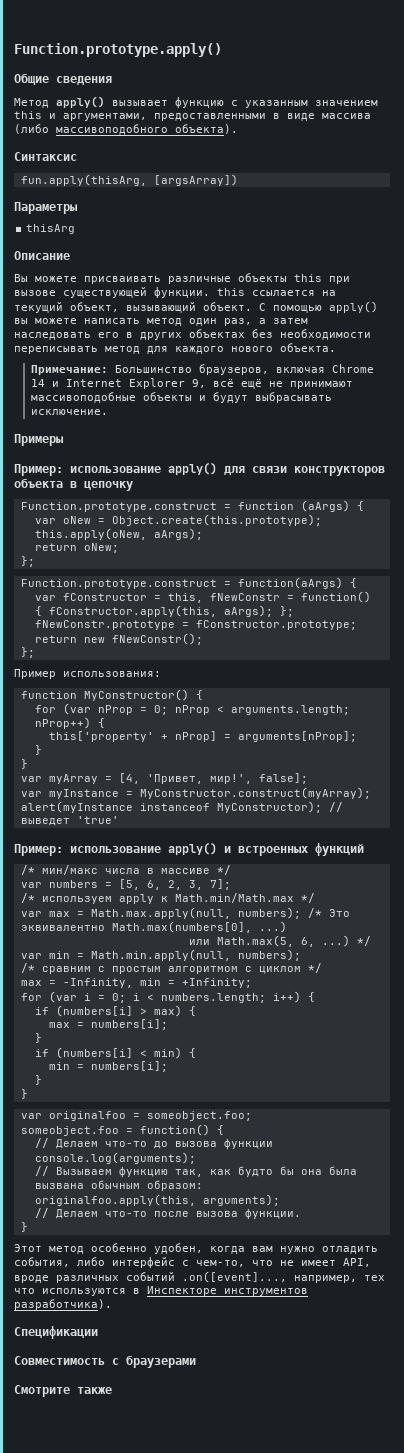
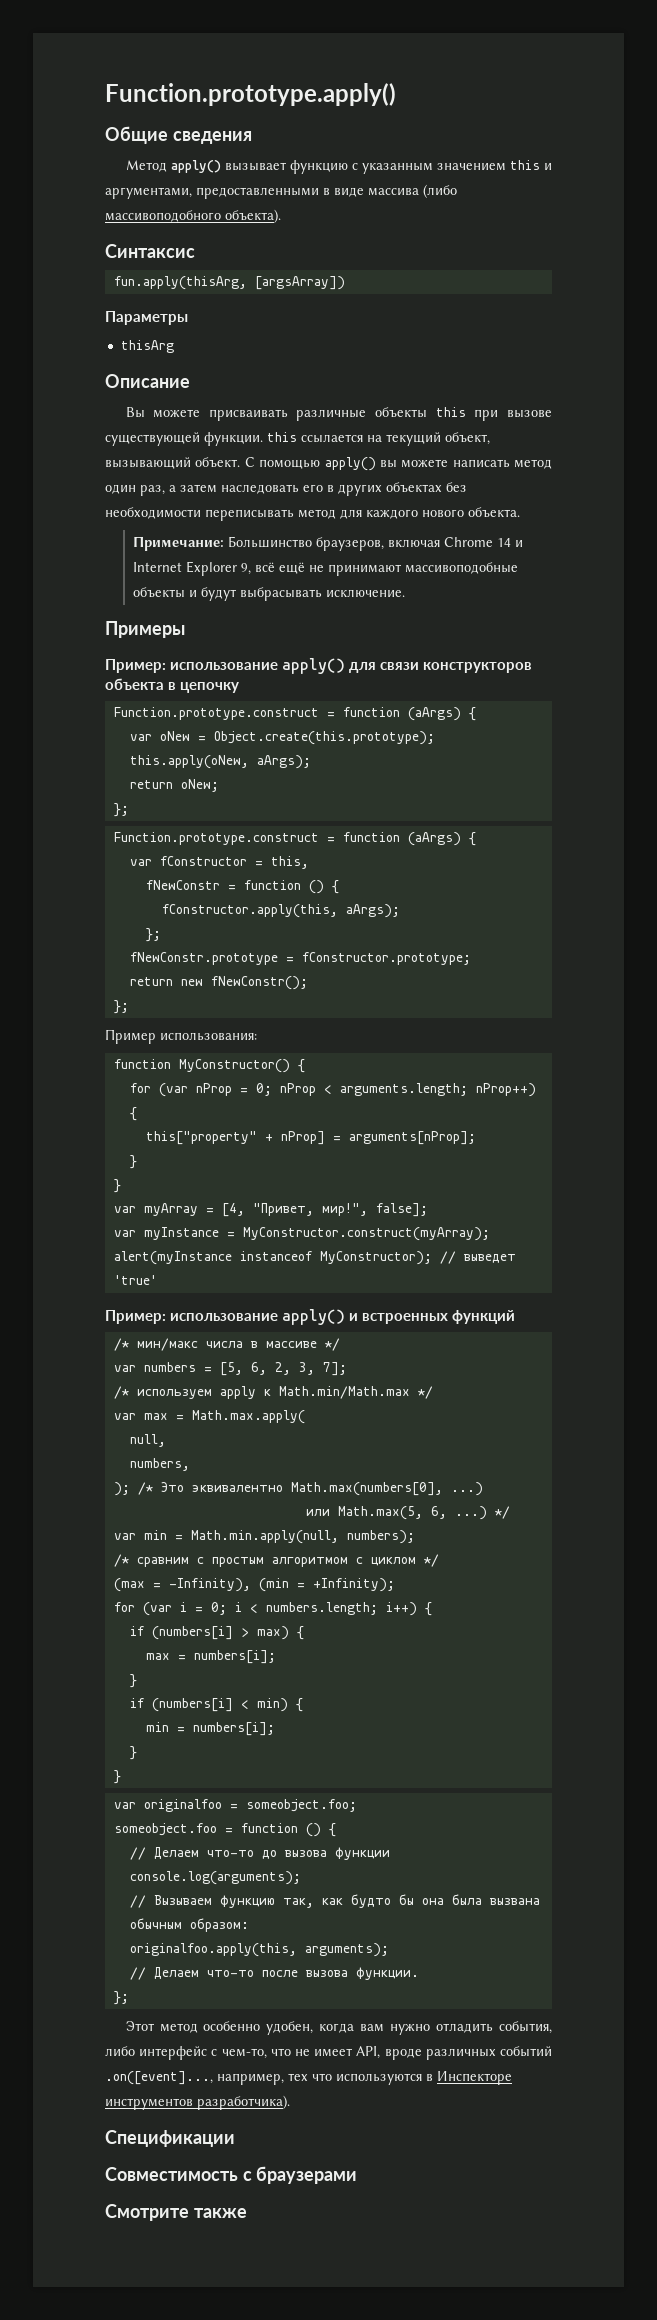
[237,577,343,589] function(aArgs) -> [342,832,461,846] function (aArgs)
(203, 598) none -> (309, 862) //
[300,591,371,603] [34,606,42,616] function() { -> [243,880,339,894] function () { //
(273, 611) none -> (400, 911) //
[48,731,154,742] this['property' -> [145,1131,257,1145] this["property"
[146,774,252,784] 'Привет, мир!', -> [252,1203,368,1216] "Привет, мир!",
[90,907,301,919] Math.max.apply(null, numbers); -> [191,1410,305,1424] [129,1434,166,1447] [129,1458,190,1471] [113,1482,130,1496] Math.max.apply( // null, // numbers, // );
[20,978,252,988] max = -Infinity, min = +Infinity; -> [113,1578,395,1592] (max = -Infinity), (min = +Infinity);
[139,1124,210,1136] function() -> [240,1823,321,1837] function ()
[20,1222,28,1232] } -> [113,1991,129,2005] };

